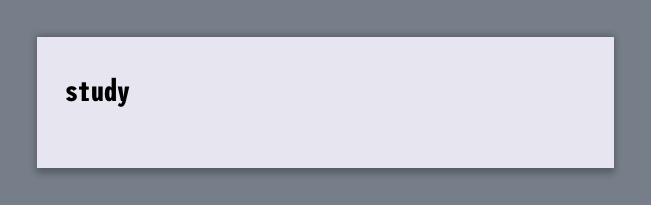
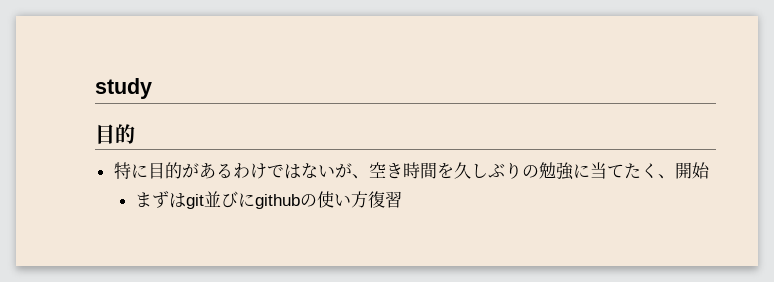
(130, 92) none -> [95,124,135,144] [113,162,710,180] [135,191,403,209] // 目的 // 特に目的があるわけではないが、空き時間を久しぶりの勉強に当てたく、開始 // まずはgit並びにgithubの使い方復習

